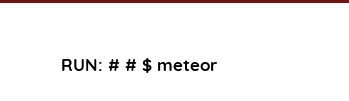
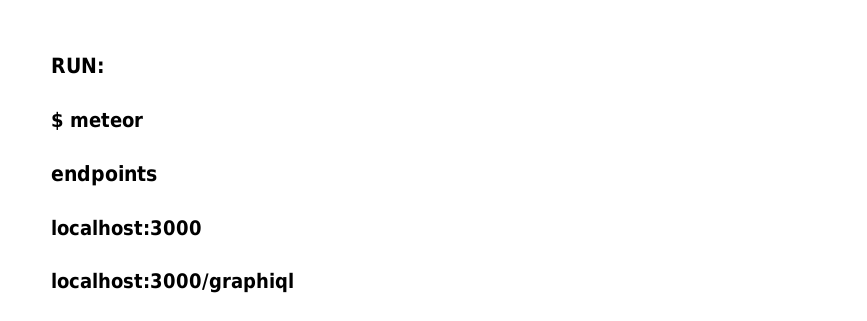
[108,59,137,71] # # -> (105, 65) //
(218, 65) none -> [51,165,157,186] [51,219,202,236] [51,272,294,293] // endpoints // localhost:3000 // localhost:3000/graphiql

